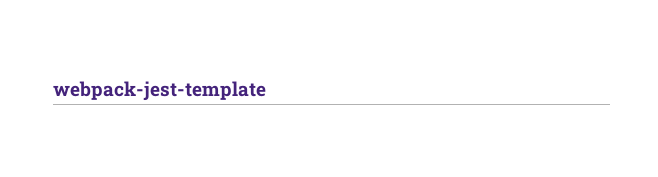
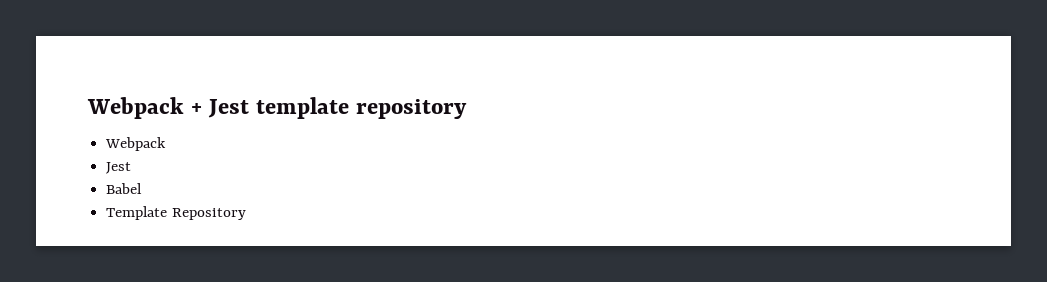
[53,81,266,101] webpack-jest-template -> [87,97,468,119] [105,137,167,151] [106,162,132,174] [106,183,143,194] [106,206,246,220] Webpack + Jest template repository // Webpack // Jest // Babel // Template Repository

